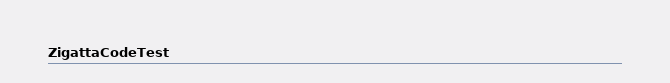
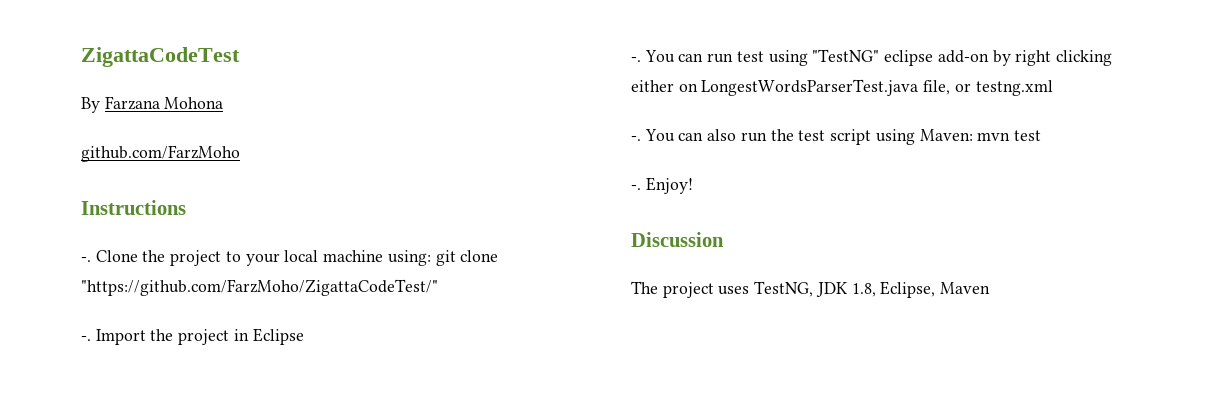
(169, 53) none -> [81,96,224,113] [81,145,240,162] [81,200,186,215] [81,250,499,266] [81,279,438,296] [81,328,304,345] [631,49,1112,66] [631,79,1053,96] [631,129,1041,145] [631,177,693,194] [631,232,724,247] [631,281,991,298] // By Farzana Mohona // github.com/FarzMoho // Instructions // -. Clone the project to your local machine using: git clone "https://github.com/FarzMoho/ZigattaCodeTest/" // -. Import the project in Eclipse // -. You can run test using "TestNG" eclipse add-on by right clicking either on LongestWordsParserTest.java file, or testng.xml // -. You can also run the test script using Maven: mvn test // -. Enjoy! // Discussion // The project uses TestNG, JDK 1.8, Eclipse, Maven

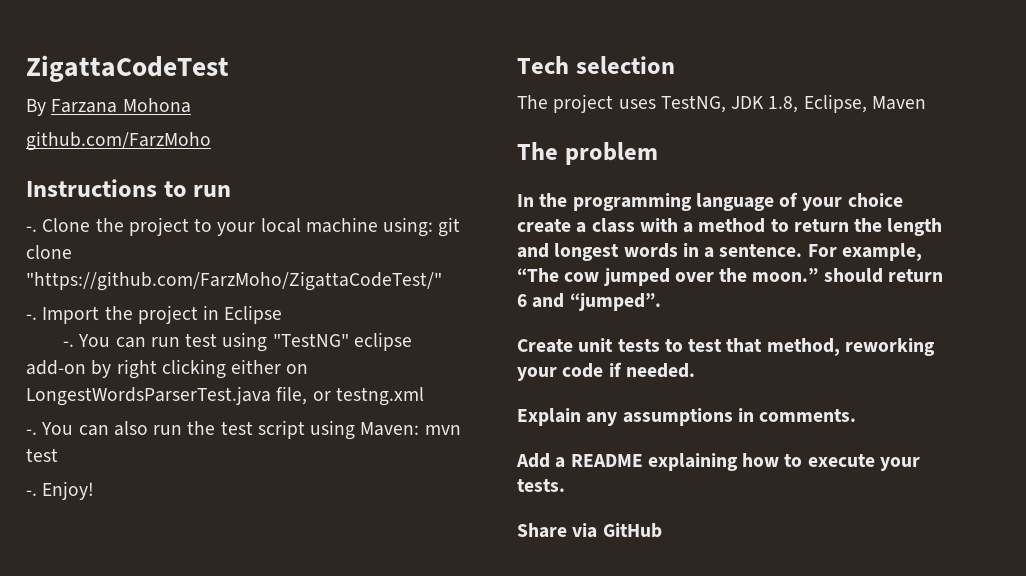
(186, 207) none -> [163,181,232,197] to run
[631,232,724,247] Discussion -> [517,56,675,74] Tech selection
(991, 288) none -> [517,142,658,165] [517,192,903,211] [517,218,943,236] [517,243,922,261] [517,268,943,286] [517,293,661,311] [517,338,935,356] [517,362,695,381] [517,408,857,426] [516,453,920,471] [517,479,565,492] [517,523,662,538] // The problem // In the programming language of your choice create a class with a method to return the length and longest words in a sentence. For example, “The cow jumped over the moon.” should return 6 and “jumped”. // Create unit tests to test that method, reworking your code if needed. // Explain any assumptions in comments. // Add a README explaining how to execute your tests. // Share via GitHub

